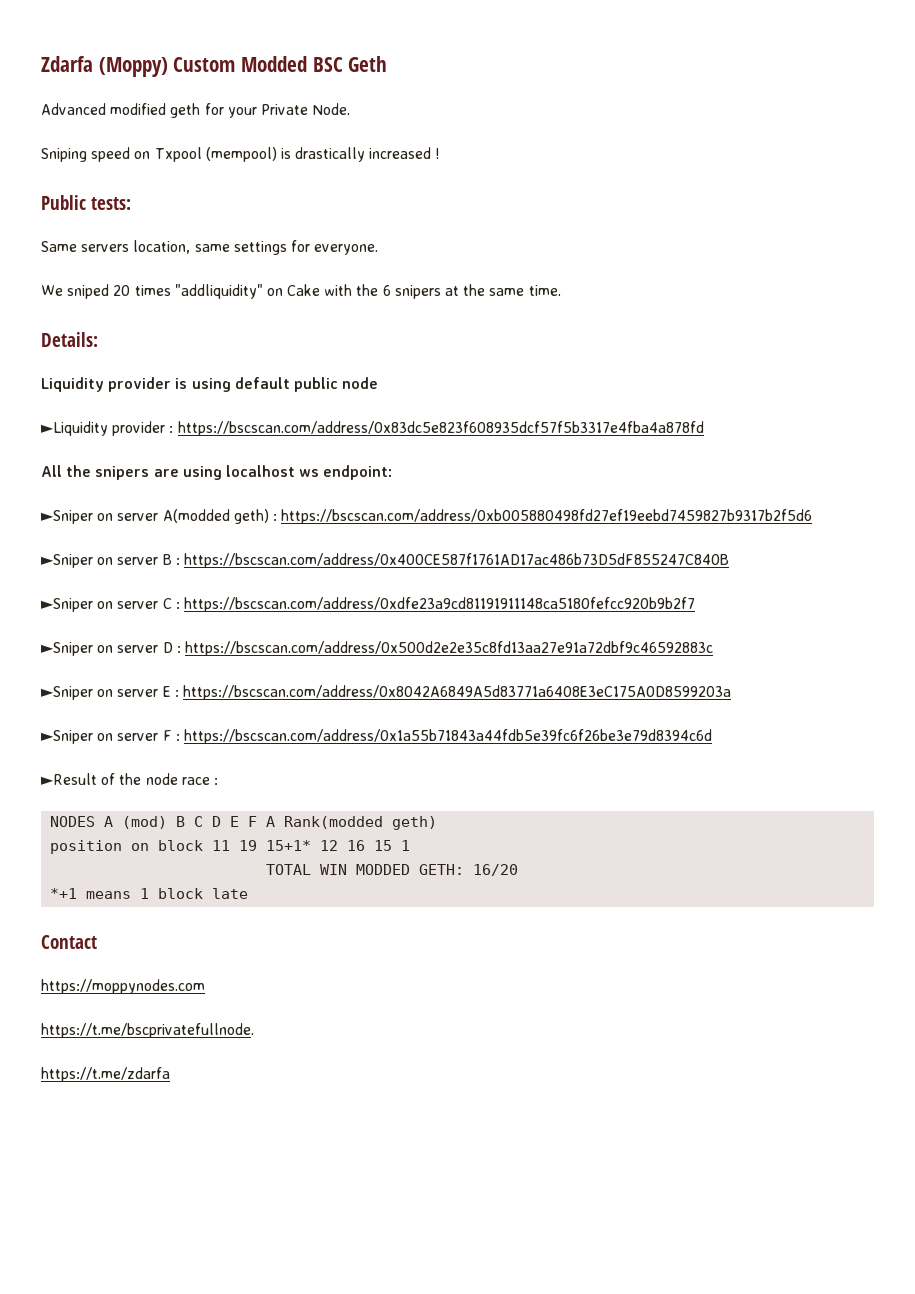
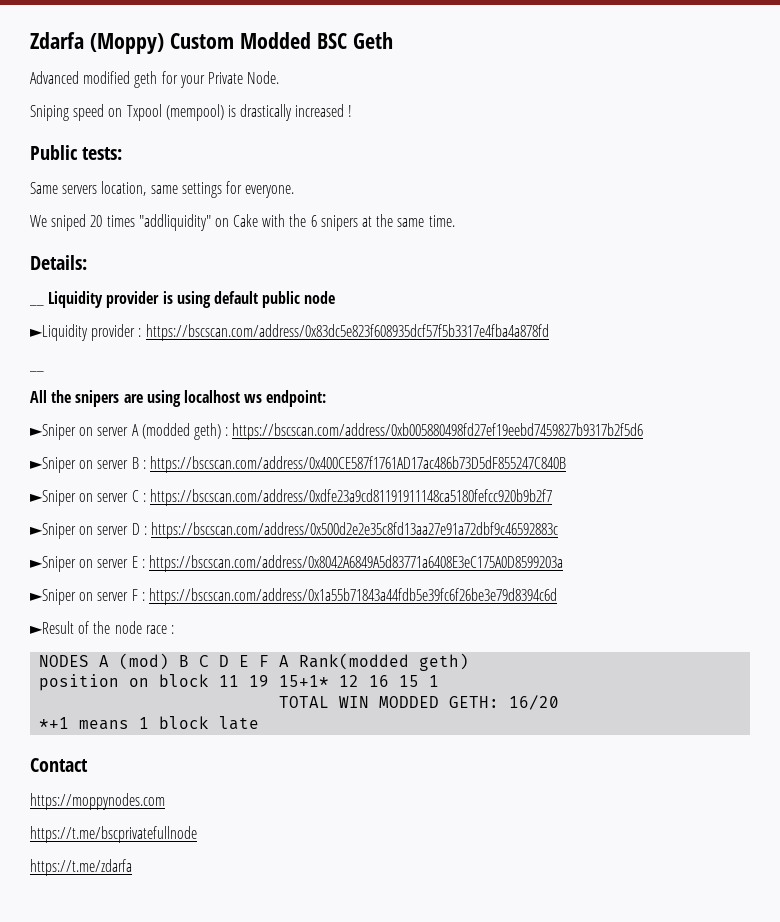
(98, 339) none -> [29,304,44,306] __
(704, 428) none -> [29,370,44,372] // __
[162,509,230,523] A(modded -> [131,423,190,439] A (modded
[41,1023,254,1038] https://t.me/bscprivatefullnode. -> [30,826,197,843] https://t.me/bscprivatefullnode

